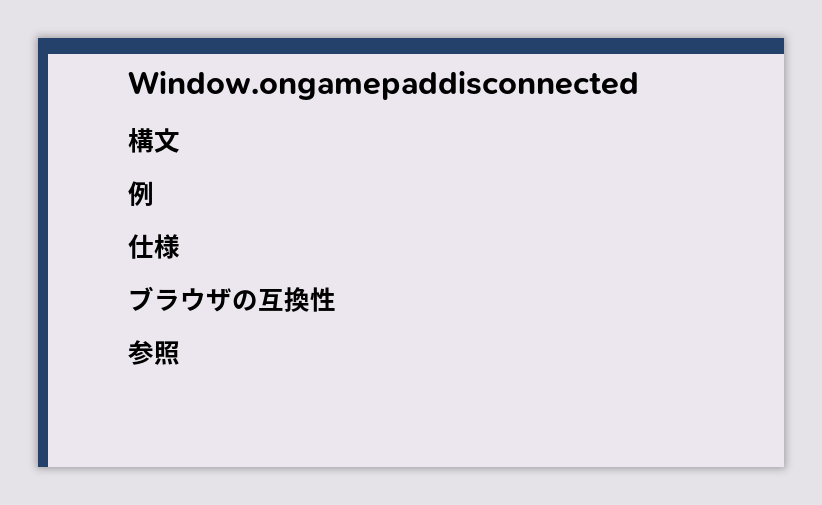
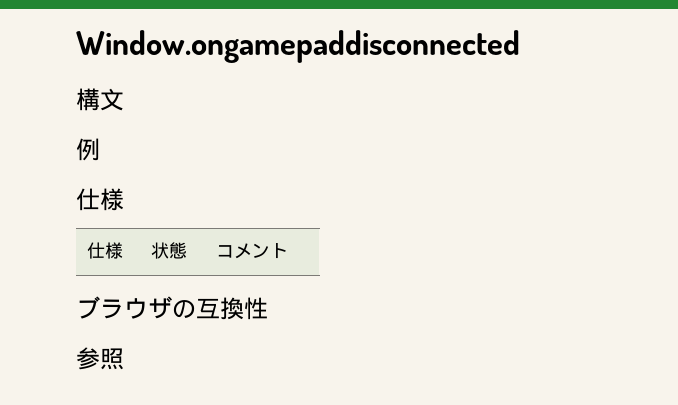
(180, 246) none -> [86,242,123,259] [150,242,187,259] [215,243,288,259] // 仕様 | 状態 | コメント

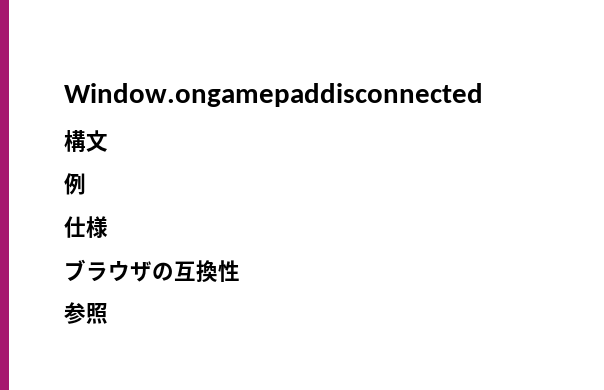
[86,242,123,259] [150,242,187,259] [215,243,288,259] // 仕様 | 状態 | コメント -> (108, 227) none

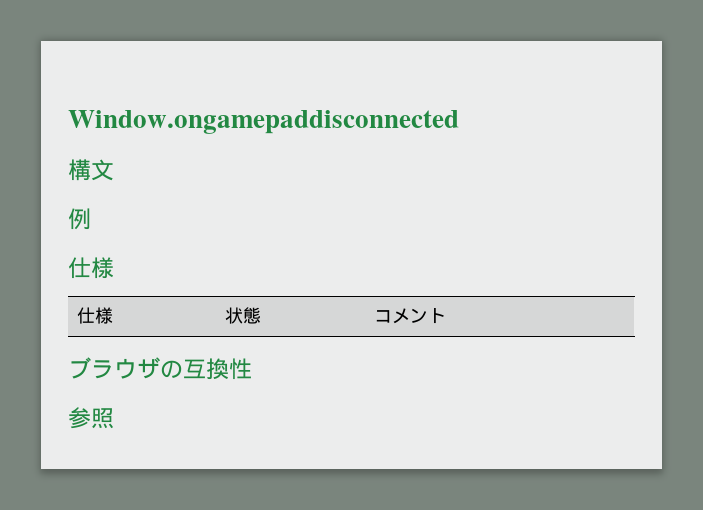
(108, 227) none -> [76,307,113,324] [224,307,261,324] [373,308,446,324] // 仕様 | 状態 | コメント

